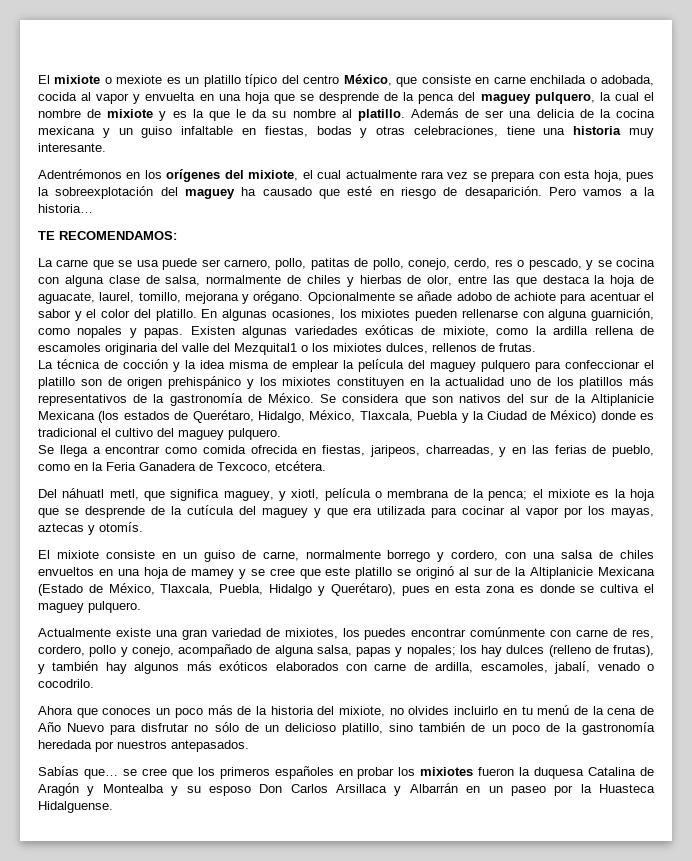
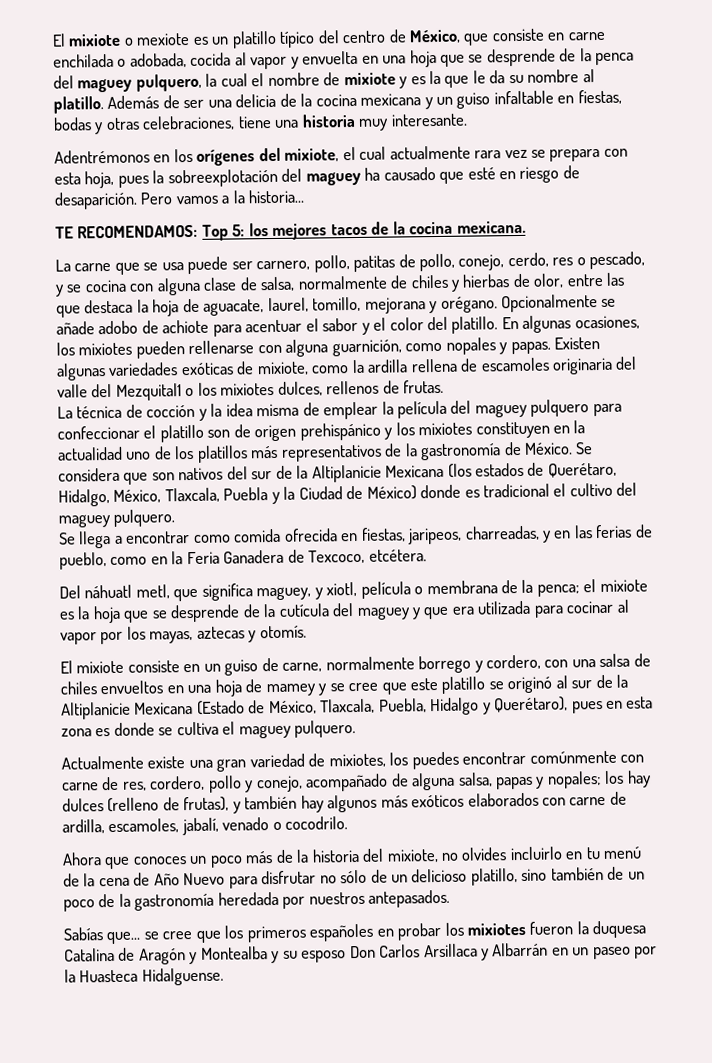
(340, 79) none -> [388,29,407,43] de
(177, 235) none -> [201,220,526,241] Top 5: los mejores tacos de la cocina mexicana.

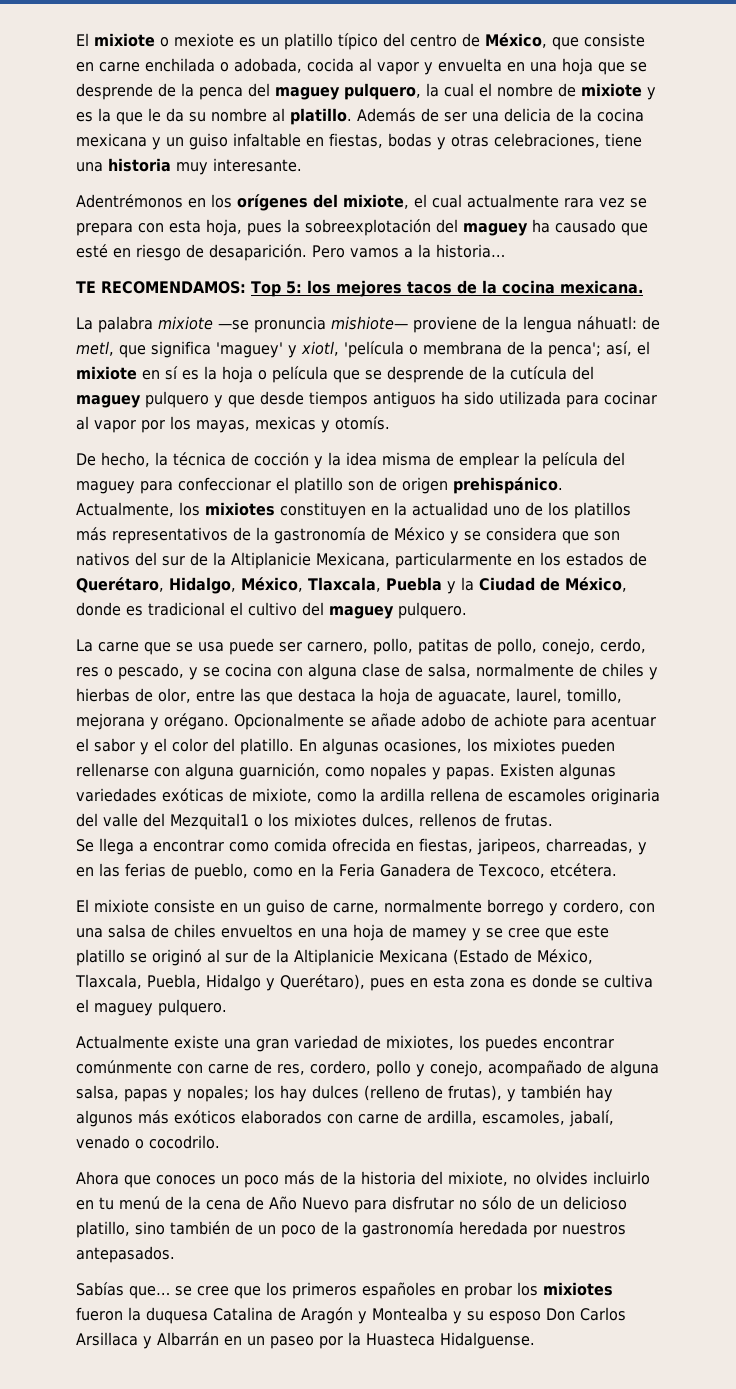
(526, 227) none -> [76,316,660,333] [76,341,650,358] [76,366,594,383] [76,391,657,408] [76,416,390,433] [76,452,625,469] [76,477,563,494] [76,502,631,519] [76,527,620,544] [76,552,647,569] [76,577,627,594] [76,602,467,619] // La palabra mixiote —se pronuncia mishiote— proviene de la lengua náhuatl: de metl, que significa 'maguey' y xiotl, 'película o membrana de la penca'; así, el mixiote en sí es la hoja o película que se desprende de la cutícula del maguey pulquero y que desde tiempos antiguos ha sido utilizada para cocinar al vapor por los mayas, mexicas y otomís. // De hecho, la técnica de cocción y la idea misma de emplear la película del maguey para confeccionar el platillo son de origen prehispánico. Actualmente, los mixiotes constituyen en la actualidad uno de los platillos más representativos de la gastronomía de México y se considera que son nativos del sur de la Altiplanicie Mexicana, particularmente en los estados de Querétaro, Hidalgo, México, Tlaxcala, Puebla y la Ciudad de México, donde es tradicional el cultivo del maguey pulquero.
[57,399,622,421] [57,420,586,443] [57,441,594,463] [58,462,617,485] [58,482,638,507] [58,509,176,528] // La técnica de cocción y la idea misma de emplear la película del maguey pulquero para confeccionar el platillo son de origen prehispánico y los mixiotes constituyen en la actualidad uno de los platillos más representativos de la gastronomía de México. Se considera que son nativos del sur de la Altiplanicie Mexicana (los estados de Querétaro, Hidalgo, México, Tlaxcala, Puebla y la Ciudad de México) donde es tradicional el cultivo del maguey pulquero. -> (553, 820) none
[59,579,648,602] [59,599,630,624] [60,625,307,645] // Del náhuatl metl, que significa maguey, y xiotl, película o membrana de la penca; el mixiote es la hoja que se desprende de la cutícula del maguey y que era utilizada para cocinar al vapor por los mayas, aztecas y otomís. -> (617, 870) none

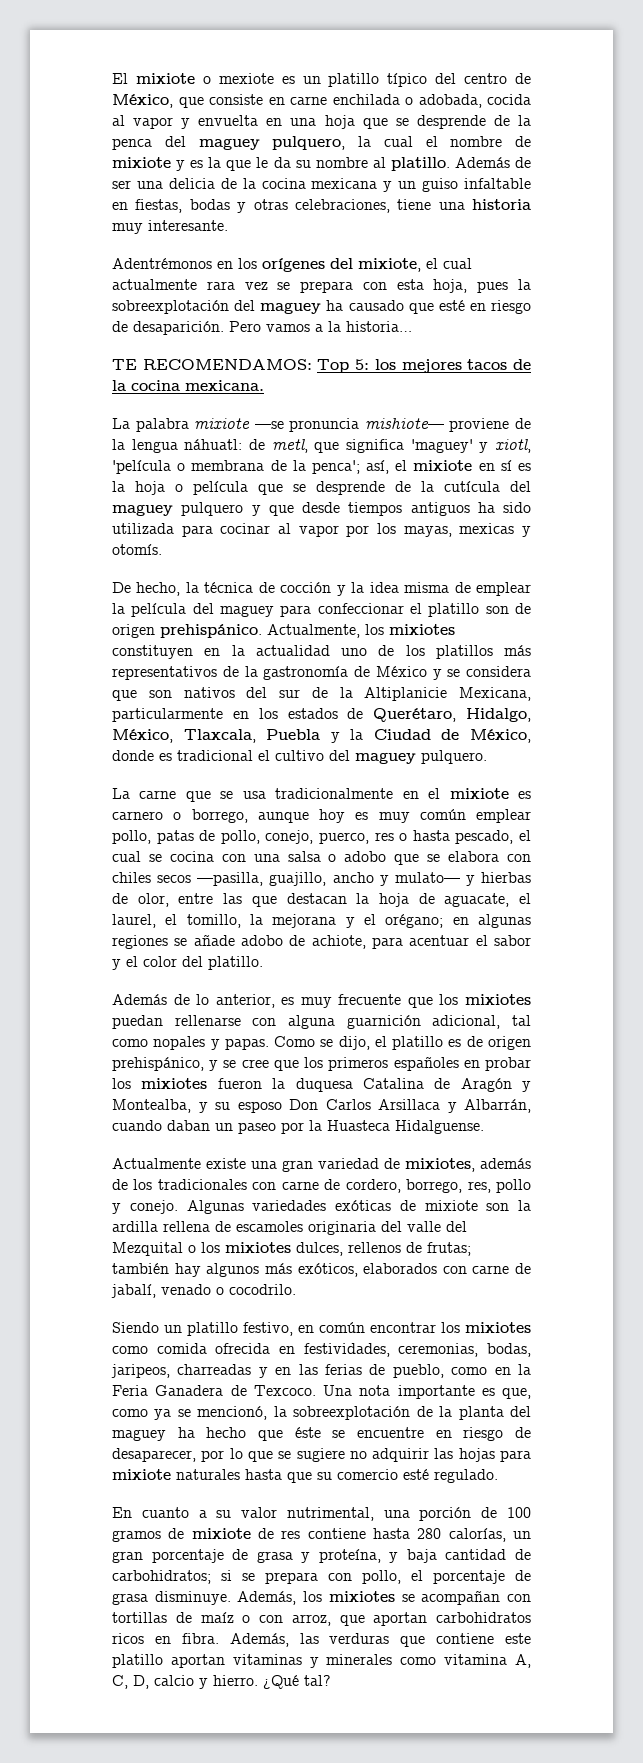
[229,638,469,655] puede ser carnero, pollo, patitas -> [275,788,531,799] [112,809,531,823] [112,830,194,844] tradicionalmente en el mixiote es carnero o borrego, aunque hoy es muy común emplear pollo, patas
[600,638,646,653] cerdo, -> [319,832,369,844] puerco,
[118,663,644,680] pescado, y se cocina con alguna clase de salsa, normalmente de chiles -> [412,830,532,844] [112,851,532,865] [112,872,460,886] hasta pescado, el cual se cocina con una salsa o adobo que se elabora con chiles secos —pasilla, guajillo, ancho y mulato—
[298,688,356,702] destaca -> [286,893,347,904] destacan
[516,688,622,703] [76,713,344,730] laurel, tomillo, mejorana y orégano. Opcionalmente -> [519,893,531,904] [112,914,531,928] [112,935,168,949] el laurel, el tomillo, la mejorana y el orégano; en algunas regiones
[494,713,548,727] achiote -> [311,935,366,949] achiote,
[299,738,615,755] En algunas ocasiones, los mixiotes pueden -> [112,994,531,1008] [112,1015,163,1029] // Además de lo anterior, es muy frecuente que los mixiotes puedan
[239,763,320,780] guarnición, -> [346,1015,531,1029] guarnición adicional, tal
[500,763,616,780] [76,788,660,805] [76,813,553,830] [76,838,647,855] [76,863,617,880] [76,899,655,916] [76,924,609,941] [76,949,593,966] [75,974,653,991] [76,999,227,1016] [76,1035,614,1052] [76,1060,659,1077] [76,1085,613,1102] [76,1110,614,1127] [76,1135,220,1149] [76,1171,650,1188] [76,1196,627,1213] [76,1221,626,1238] [76,1246,175,1263] [76,1282,170,1299] Existen algunas variedades exóticas de mixiote, como la ardilla rellena de escamoles originaria del valle del Mezquital1 o los mixiotes dulces, rellenos de frutas. // Se llega a encontrar como comida ofrecida en fiestas, jaripeos, charreadas, y en las ferias de pueblo, como en la Feria Ganadera de Texcoco, etcétera. // El mixiote consiste en un guiso de carne, normalmente borrego y cordero, con una salsa de chiles envueltos en una hoja de mamey y se cree que este platillo se originó al sur de la Altiplanicie Mexicana (Estado de México, Tlaxcala, Puebla, Hidalgo y Querétaro), pues en esta zona es donde se cultiva el maguey pulquero. // Actualmente existe una gran variedad de mixiotes, los puedes encontrar comúnmente con carne de res, cordero, pollo y conejo, acompañado de alguna salsa, papas y nopales; los hay dulces (relleno de frutas), y también hay algunos más exóticos elaborados con carne de ardilla, escamoles, jabalí, venado o cocodrilo. // Ahora que conoces un poco más de la historia del mixiote, no olvides incluirlo en tu menú de la cena de Año Nuevo para disfrutar no sólo de un delicioso platillo, sino también de un poco de la gastronomía heredada por nuestros antepasados. // Sabías que… -> [274,1036,531,1050] [112,1057,219,1071] Como se dijo, el platillo es de origen prehispánico, y
[372,1307,448,1321] Montealba -> [112,1099,191,1113] Montealba,
[157,1332,242,1346] Albarrán en -> [464,1099,531,1113] [112,1120,210,1131] Albarrán, cuando daban
(535, 1340) none -> [112,1158,531,1172] [112,1179,532,1193] [112,1200,531,1214] [112,1221,467,1235] [112,1242,471,1256] [112,1263,531,1277] [111,1284,296,1298] [112,1322,531,1336] [112,1343,531,1357] [111,1364,531,1378] [112,1385,531,1399] [112,1406,531,1420] [112,1427,531,1441] [112,1448,531,1462] [112,1469,498,1483] [112,1507,531,1521] [112,1528,531,1542] [112,1549,531,1563] [112,1570,531,1584] [112,1590,531,1605] [112,1612,531,1626] [112,1633,531,1647] [112,1654,531,1668] [112,1675,331,1689] // Actualmente existe una gran variedad de mixiotes, además de los tradicionales con carne de cordero, borrego, res, pollo y conejo. Algunas variedades exóticas de mixiote son la ardilla rellena de escamoles originaria del valle del Mezquital o los mixiotes dulces, rellenos de frutas; también hay algunos más exóticos, elaborados con carne de jabalí, venado o cocodrilo. // Siendo un platillo festivo, en común encontrar los mixiotes como comida ofrecida en festividades, ceremonias, bodas, jaripeos, charreadas y en las ferias de pueblo, como en la Feria Ganadera de Texcoco. Una nota importante es que, como ya se mencionó, la sobreexplotación de la planta del maguey ha hecho que éste se encuentre en riesgo de desaparecer, por lo que se sugiere no adquirir las hojas para mixiote naturales hasta que su comercio esté regulado. // En cuanto a su valor nutrimental, una porción de 100 gramos de mixiote de res contiene hasta 280 calorías, un gran porcentaje de grasa y proteína, y baja cantidad de carbohidratos; si se prepara con pollo, el porcentaje de grasa disminuye. Además, los mixiotes se acompañan con tortillas de maíz o con arroz, que aportan carbohidratos ricos en fibra. Además, las verduras que contiene este platillo aportan vitaminas y minerales como vitamina A, C, D, calcio y hierro. ¿Qué tal?

